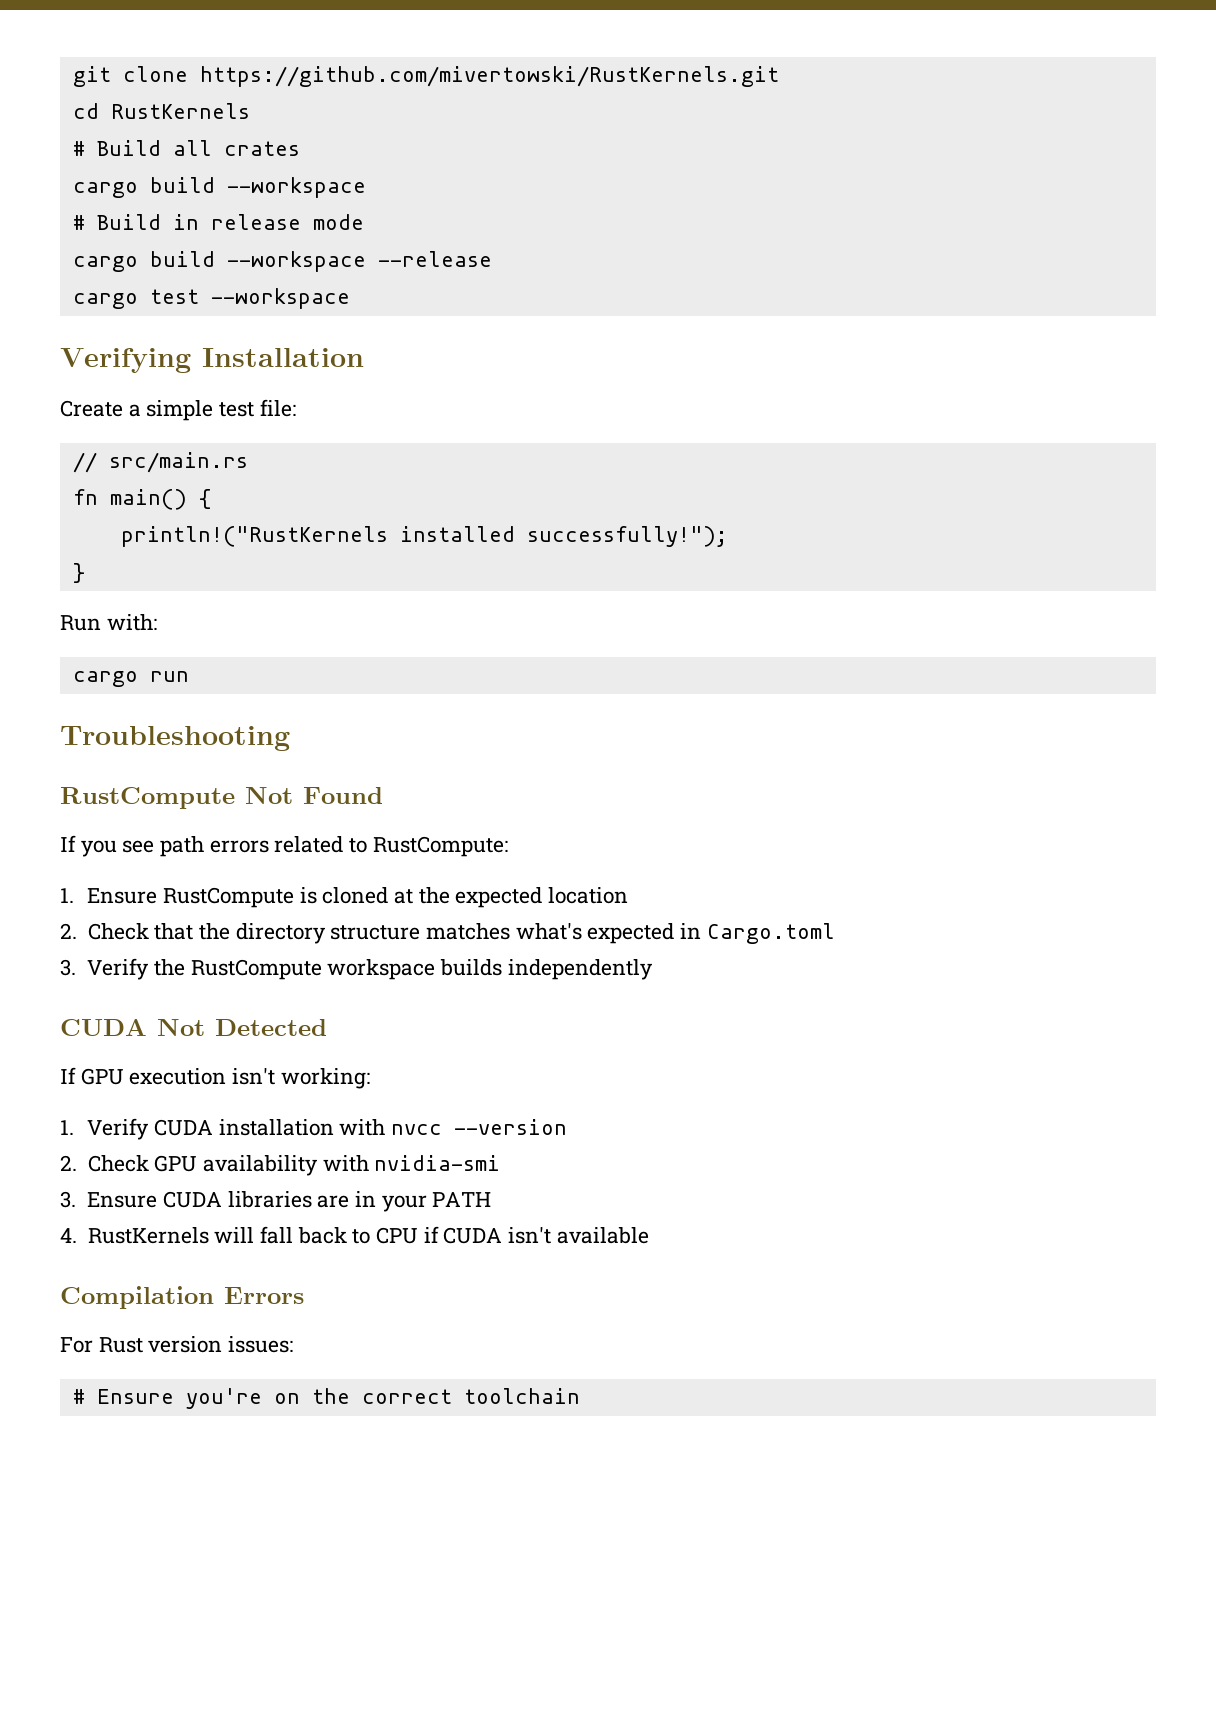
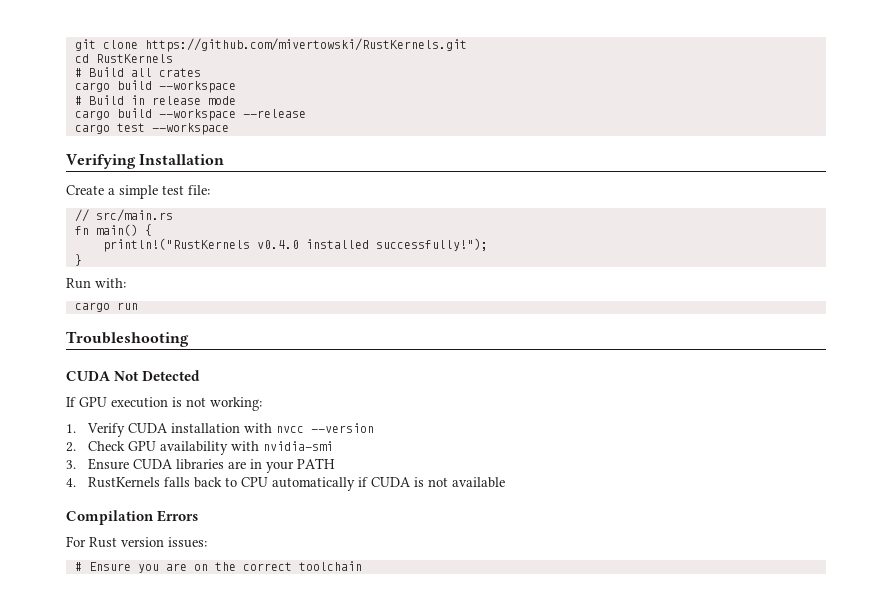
(388, 536) none -> [256,240,299,249] v0.4.0
[60,787,383,809] [60,835,508,857] [60,887,629,908] [60,923,835,944] [60,958,653,980] // RustCompute Not Found // If you see path errors related to RustCompute: // 1. Ensure RustCompute is cloned at the expected location // 2. Check that the directory structure matches what's expected in Cargo.toml // 3. Verify the RustCompute workspace builds independently -> (189, 339) none
[232,1068,276,1085] isn't -> [172,397,206,407] is not
[214,1226,293,1244] will fall -> [163,477,190,487] falls
(418, 1235) none -> [271,477,355,491] automatically
[507,1227,551,1244] isn't -> [413,477,448,487] is not
[185,1388,262,1409] you're -> [137,563,187,573] you are

